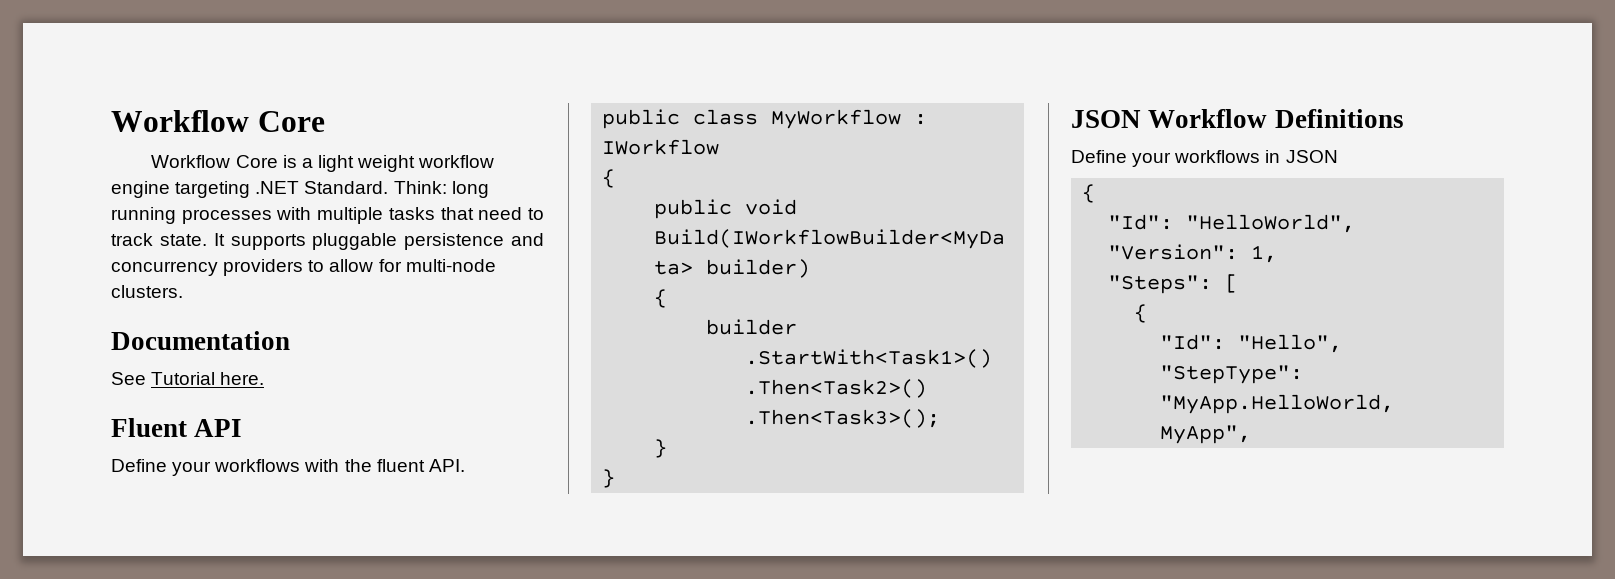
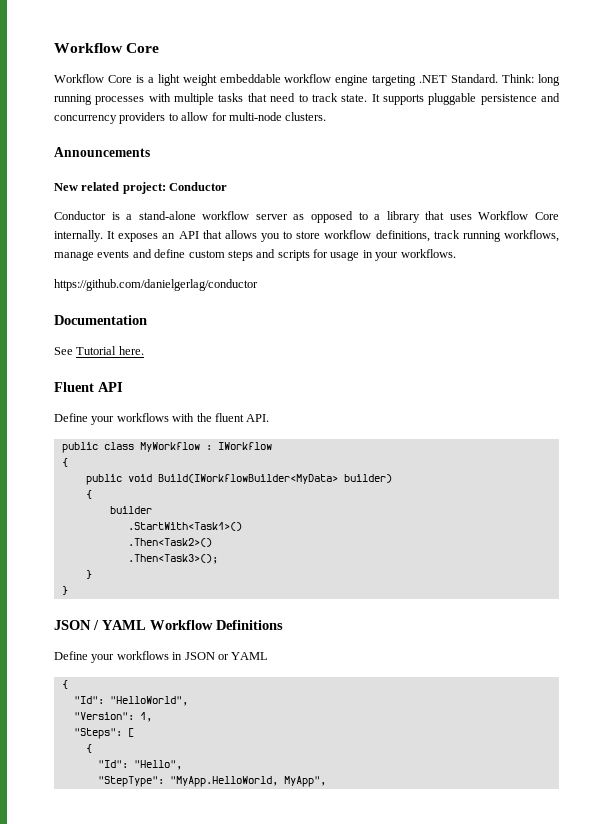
(416, 163) none -> [219,74,281,83] embeddable
(183, 291) none -> [54,147,150,157] [54,182,228,194] [54,211,559,223] [54,230,559,242] [54,249,456,261] [54,279,258,291] // Announcements // New related project: Conductor // Conductor is a stand-alone workflow server as opposed to a library that uses Workflow Core internally. It exposes an API that allows you to store workflow definitions, track running workflows, manage events and define custom steps and scripts for usage in your workflows. // https://github.com/danielgerlag/conductor
(1141, 119) none -> [93,620,146,630] / YAML
(1338, 156) none -> [217,652,269,660] or YAML

